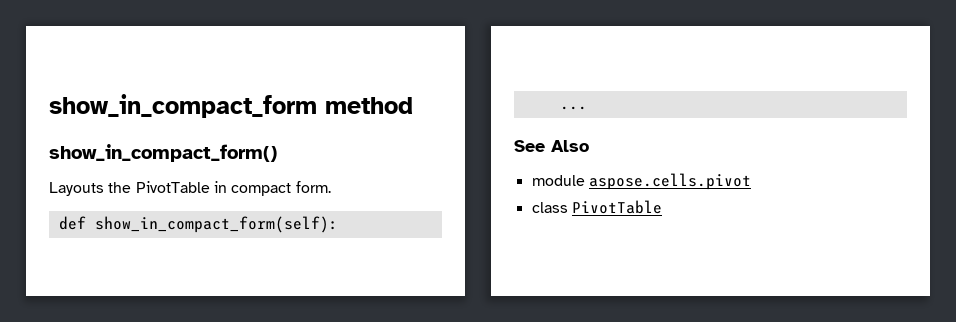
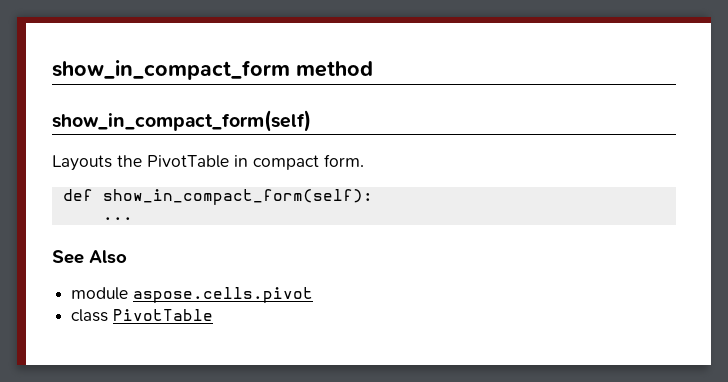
[49,144,277,162] show_in_compact_form() -> [52,110,311,132] show_in_compact_form(self)

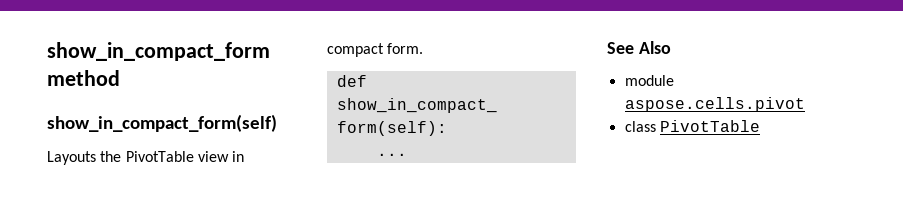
(229, 161) none -> [197,151,229,162] view

